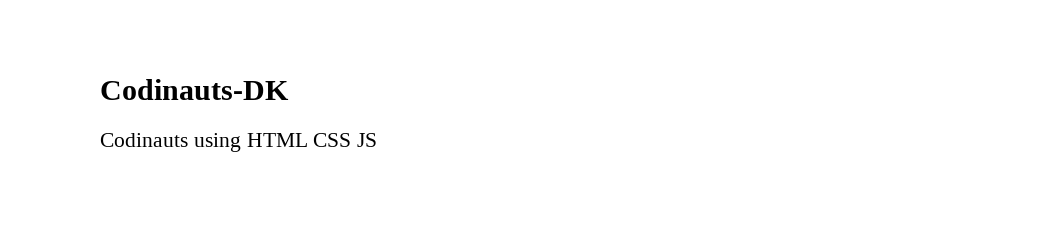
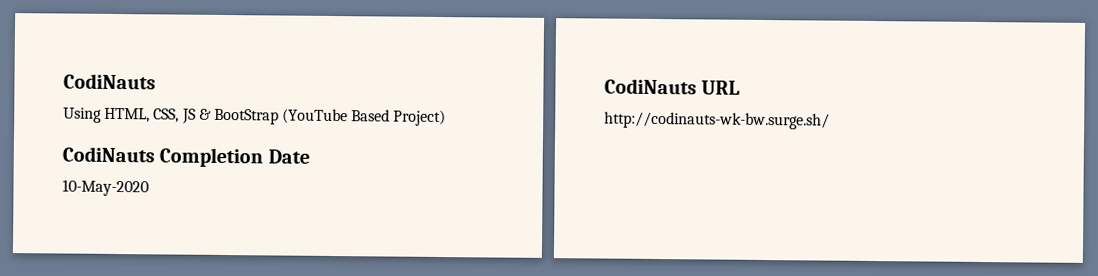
[100,79,289,100] [100,133,378,152] Codinauts-DK // Codinauts using HTML CSS JS -> [63,73,156,90] [63,107,447,127] [62,146,310,168] [62,179,149,197] [604,78,741,95] [604,111,830,130] CodiNauts // Using HTML, CSS, JS & BootStrap (YouTube Based Project) // CodiNauts Completion Date // 10-May-2020 // CodiNauts URL // http://codinauts-wk-bw.surge.sh/

